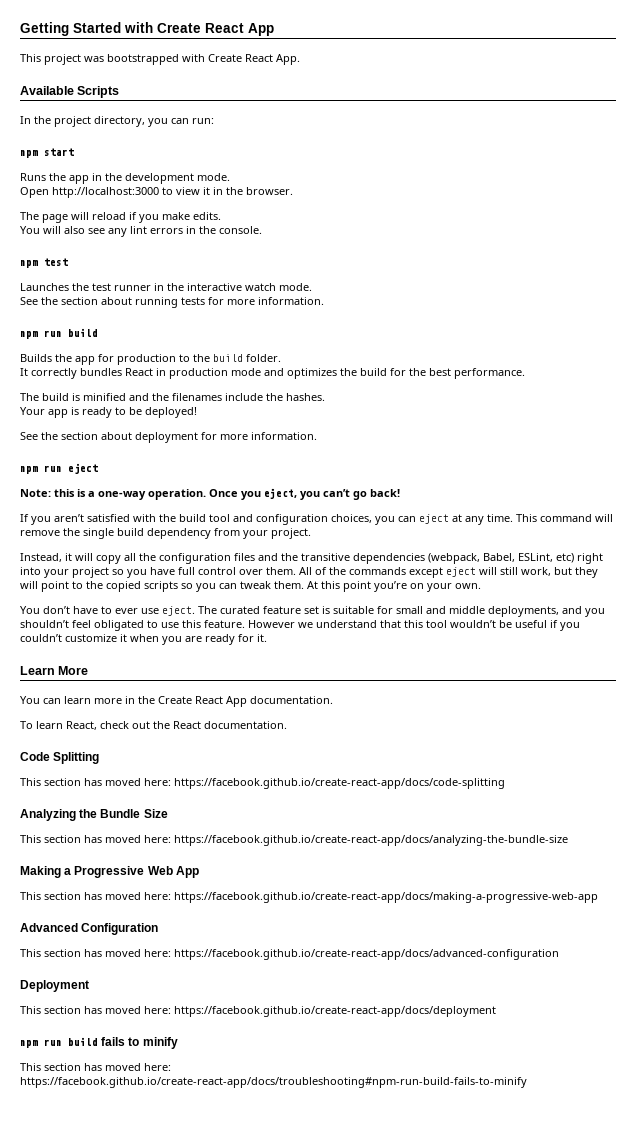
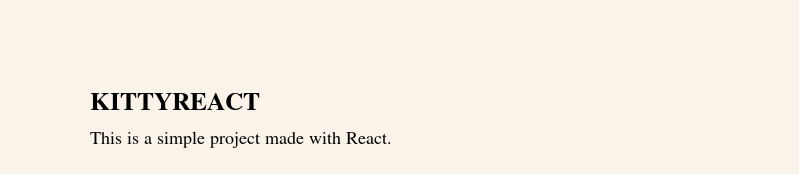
[20,22,274,36] [20,54,300,65] [20,86,120,98] [20,116,214,127] [20,148,74,158] [20,173,230,184] [20,187,293,198] [20,212,221,223] [20,226,262,237] [20,258,68,268] [20,283,312,291] [20,297,324,308] [20,328,98,339] [20,354,281,365] [20,368,525,379] [20,393,325,401] [20,407,197,418] [20,432,317,443] [20,463,98,474] [20,488,400,500] [20,514,613,525] [20,528,311,539] [20,553,603,564] [20,567,598,578] [20,581,481,592] [20,606,605,617] [20,620,580,631] [20,634,267,645] [20,666,89,675] [20,696,333,707] [20,721,287,730] [20,752,100,764] [20,778,505,789] [20,809,168,821] [20,835,568,846] [20,866,199,878] [20,892,598,903] [20,923,159,935] [20,949,559,960] [20,980,89,992] [20,1006,496,1017] [20,1037,178,1049] [20,1063,171,1071] [20,1077,527,1088] Getting Started with Create React App // This project was bootstrapped with Create React App. // Available Scripts // In the project directory, you can run: // npm start // Runs the app in the development mode. // Open http://localhost:3000 to view it in the browser. // The page will reload if you make edits. // You will also see any lint errors in the console. // npm test // Launches the test runner in the interactive watch mode. // See the section about running tests for more information. // npm run build // Builds the app for production to the build folder. // It correctly bundles React in production mode and optimizes the build for the best performance. // The build is minified and the filenames include the hashes. // Your app is ready to be deployed! // See the section about deployment for more information. // npm run eject // Note: this is a one-way operation. Once you eject, you can’t go back! // If you aren’t satisfied with the build tool and configuration choices, you can eject at any time. This command will remove the single build dependency from your project. // Instead, it will copy all the configuration files and the transitive dependencies (webpack, Babel, ESLint, etc) right into your project so you have full control over them. All of the commands except eject will still work, but they will point to the copied scripts so you can tweak them. At this point you’re on your own. // You don’t have to ever use eject. The curated feature set is suitable for small and middle deployments, and you shouldn’t feel obligated to use this feature. However we understand that this tool wouldn’t be useful if you couldn’t customize it when you are ready for it. // Learn More // You can learn more in the Create React App documentation. // To learn React, check out the React documentation. // Code Splitting // This section has moved here: https://facebook.github.io/create-react-app/docs/code-splitting // Analyzing the Bundle Size // This section has moved here: https://facebook.github.io/create-react-app/docs/analyzing-the-bundle-size // Making a Progressive Web App // This section has moved here: https://facebook.github.io/create-react-app/docs/making-a-progressive-web-app // Advanced Configuration // This section has moved here: https://facebook.github.io/create-react-app/docs/advanced-configuration // Deployment // This section has moved here: https://facebook.github.io/create-react-app/docs/deployment // npm run build fails to minify // This section has moved here: https://facebook.github.io/create-react-app/docs/troubleshooting#npm-run-build-fails-to-minify -> [90,93,260,110] [90,131,392,148] KITTYREACT // This is a simple project made with React.

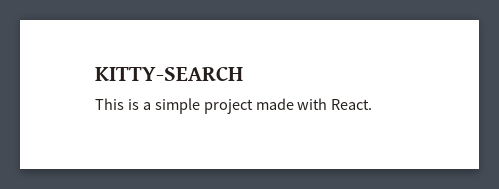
[90,93,260,110] KITTYREACT -> [95,66,243,81] KITTY-SEARCH

